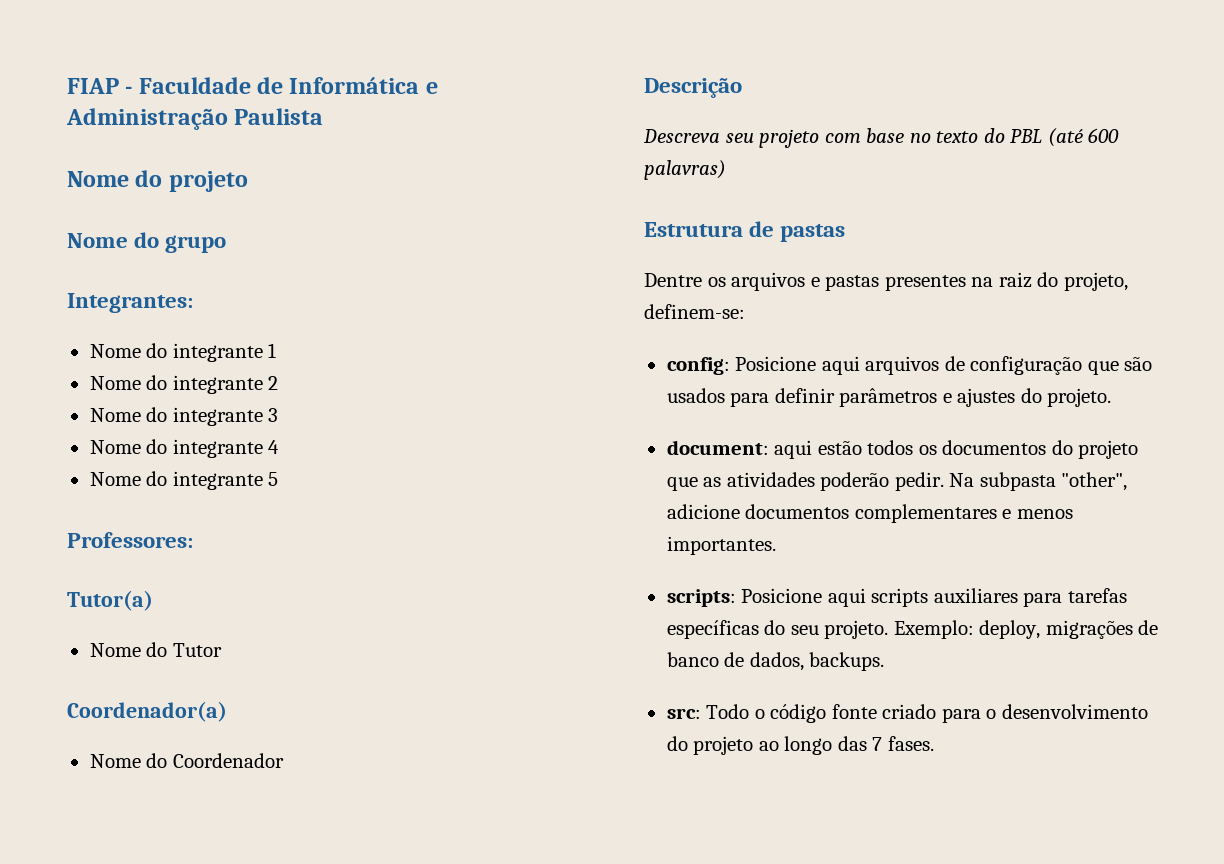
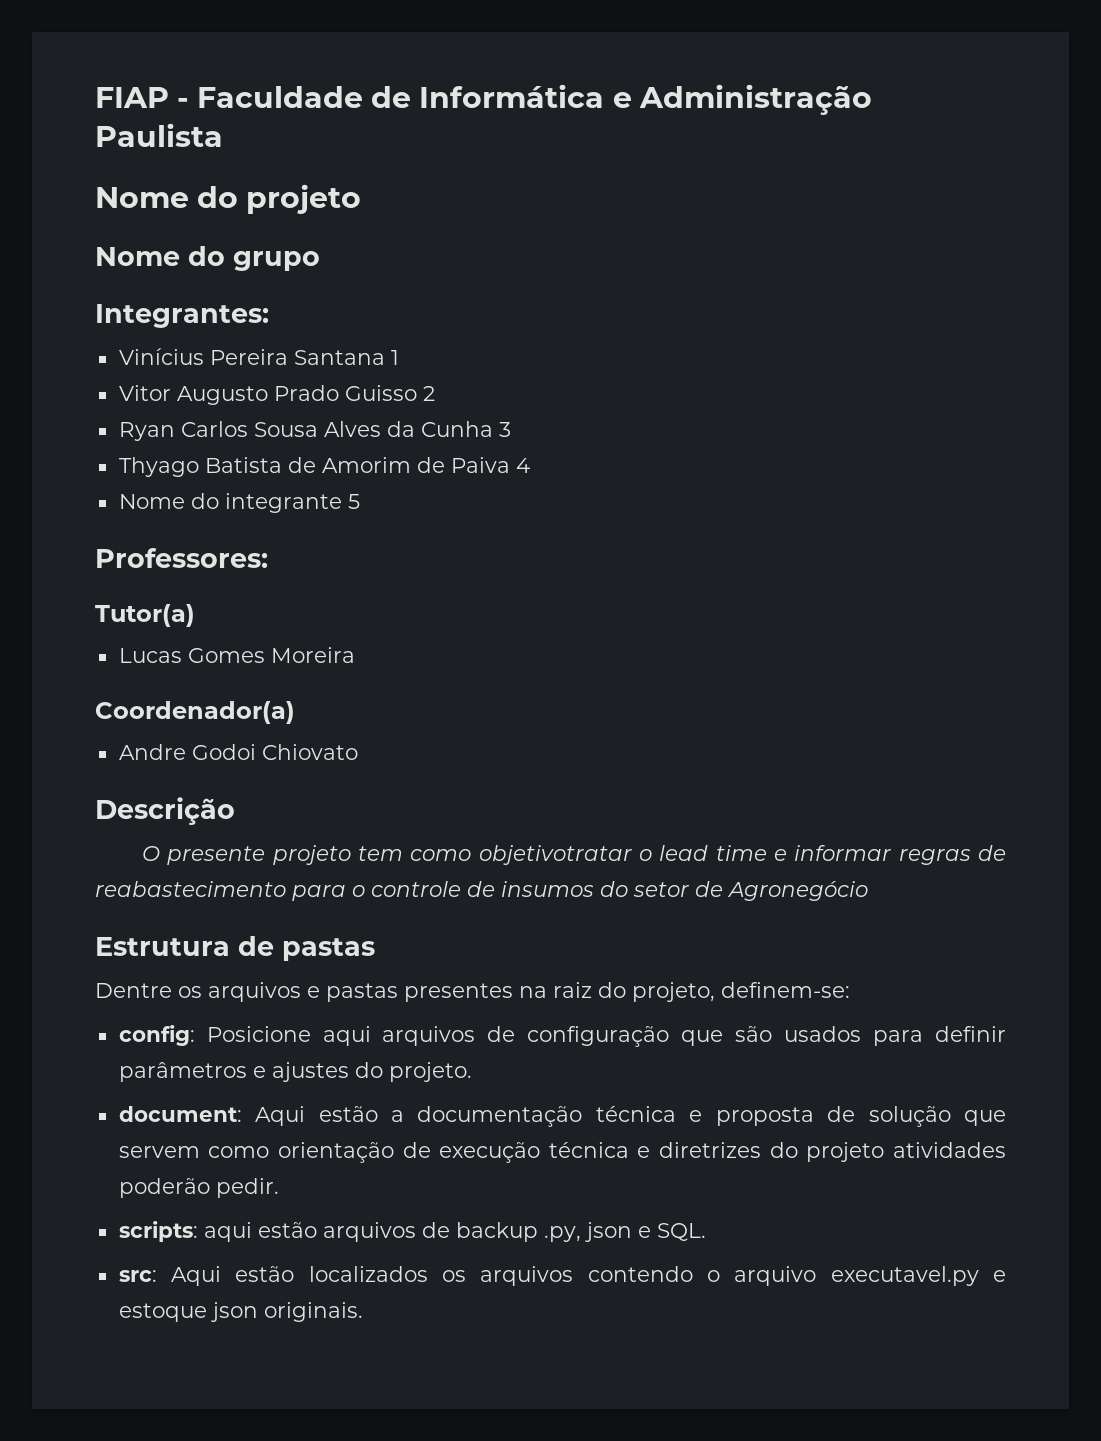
[89,343,277,362] [89,375,279,394] [89,407,279,426] [89,439,263,458] Nome do integrante 1 // Nome do integrante 2 // Nome do integrante 3 // Nome do integrante -> [118,348,399,365] [118,385,435,405] [118,421,511,441] [118,457,510,477] Vinícius Pereira Santana 1 // Vitor Augusto Prado Guisso 2 // Ryan Carlos Sousa Alves da Cunha 3 // Thyago Batista de Amorim de Paiva
[89,642,222,657] [67,701,227,722] [89,753,284,768] [644,78,742,98] [643,128,1120,148] [644,160,726,180] Nome do Tutor // Coordenador(a) // Nome do Coordenador // Descrição // Descreva seu projeto com base no texto do PBL (até 600 palavras) -> [118,647,355,663] [95,701,295,724] [118,744,358,760] [95,797,235,825] [141,845,1006,865] [95,881,868,901] Lucas Gomes Moreira // Coordenador(a) // Andre Godoi Chiovato // Descrição // O presente projeto tem como objetivotratar o lead time e informar regras de reabastecimento para o controle de insumos do setor de Agronegócio
[774,440,1139,459] [666,472,1128,491] [666,504,1073,523] [666,536,776,555] [666,588,1127,607] [666,620,1159,639] [666,652,885,671] [666,704,1148,723] [666,736,934,755] aqui estão todos os documentos do projeto que as atividades poderão pedir. Na subpasta "other", adicione documentos complementares e menos importantes. // scripts: Posicione aqui scripts auxiliares para tarefas específicas do seu projeto. Exemplo: deploy, migrações de banco de dados, backups. // src: Todo o código fonte criado para o desenvolvimento do projeto ao longo das 7 fases. -> [255,1106,1006,1127] [118,1142,1006,1163] [118,1178,279,1198] [118,1221,706,1242] [118,1266,1007,1286] [118,1302,363,1322] Aqui estão a documentação técnica e proposta de solução que servem como orientação de execução técnica e diretrizes do projeto atividades poderão pedir. // scripts: aqui estão arquivos de backup .py, json e SQL. // src: Aqui estão localizados os arquivos contendo o arquivo executavel.py e estoque json originais.

